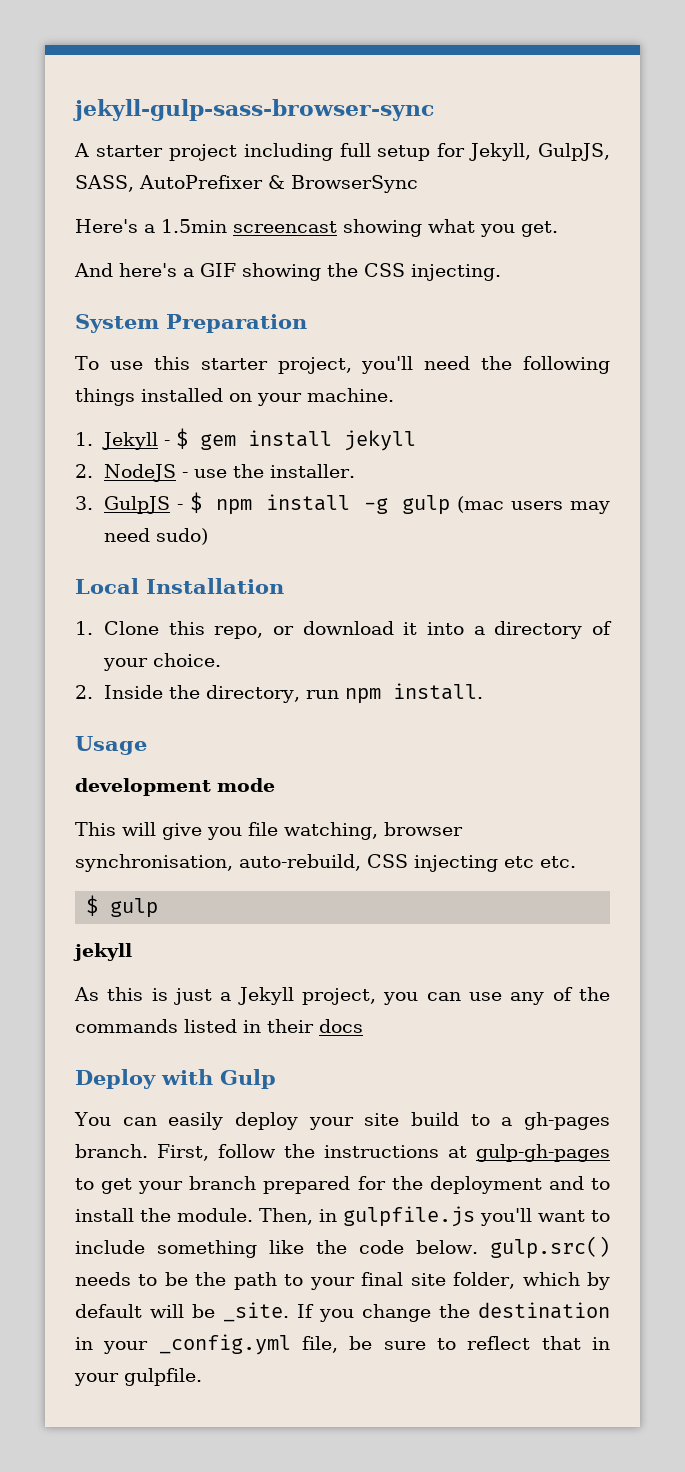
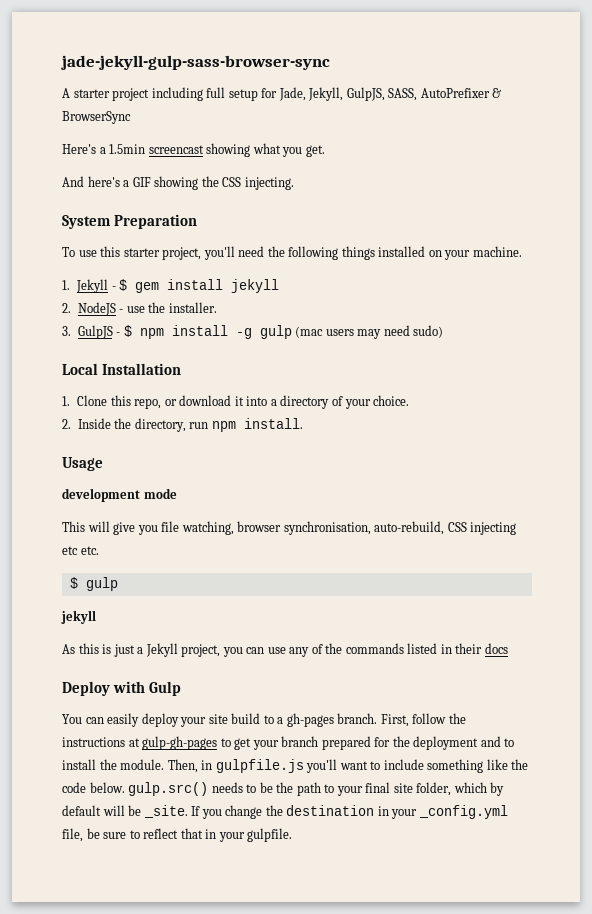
[73,99,434,121] jekyll-gulp-sass-browser-sync -> [61,55,330,70] jade-jekyll-gulp-sass-browser-sync
(466, 150) none -> [278,87,306,101] Jade,

